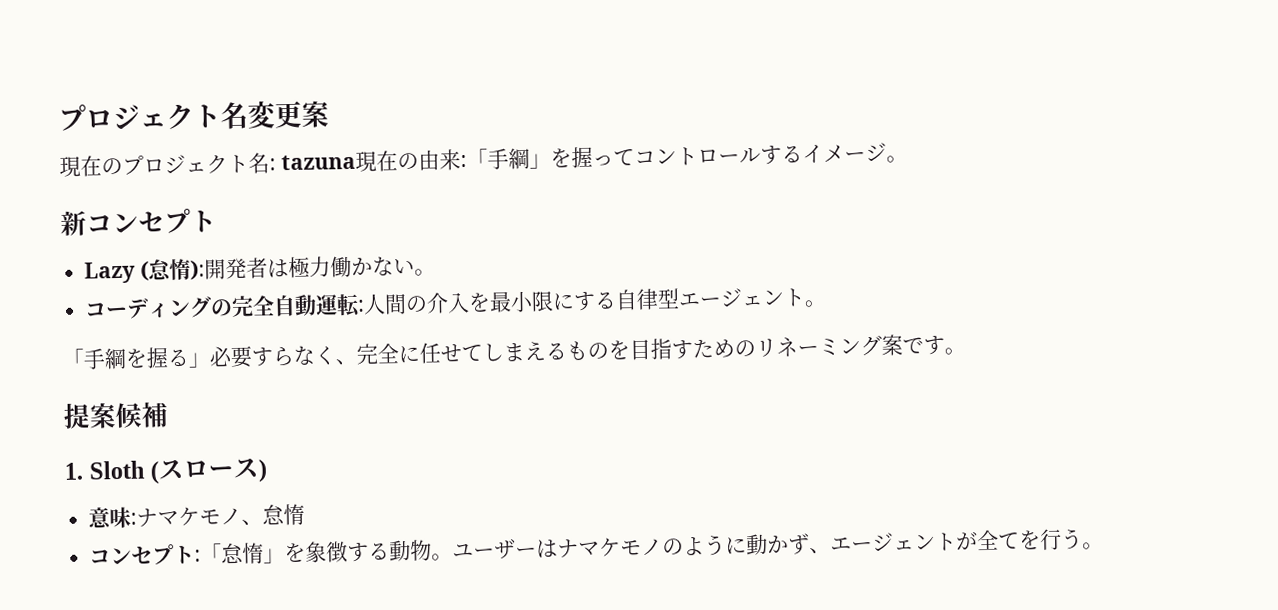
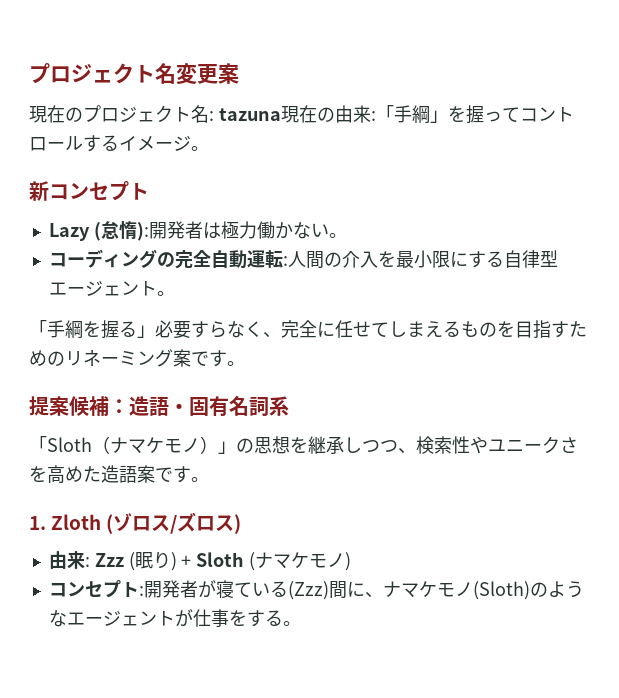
[64,458,269,485] [88,503,306,529] [89,533,832,566] // 1. Sloth (スロース) // 意味:ナマケモノ、怠惰 // コンセプト:「怠惰」を象徴する動物。ユーザーはナマケモノのように動かず、 -> [109,396,289,416] [29,436,578,454] [29,465,209,484] [29,512,242,534] [48,551,352,571] [48,580,584,600] [48,610,67,627] ：造語・固有名詞系 // 「Sloth（ナマケモノ）」の思想を継承しつつ、検索性やユニークさを高めた造語案です。 // 1. Zloth (ゾロス/ズロス) // 由来: Zzz (眠り) + Sloth (ナマケモノ) // コンセプト:開発者が寝ている(Zzz)間に、ナマケモノ(Sloth)のような
[976,528,1084,551] 全てを行う -> [192,609,283,627] 仕事をする

